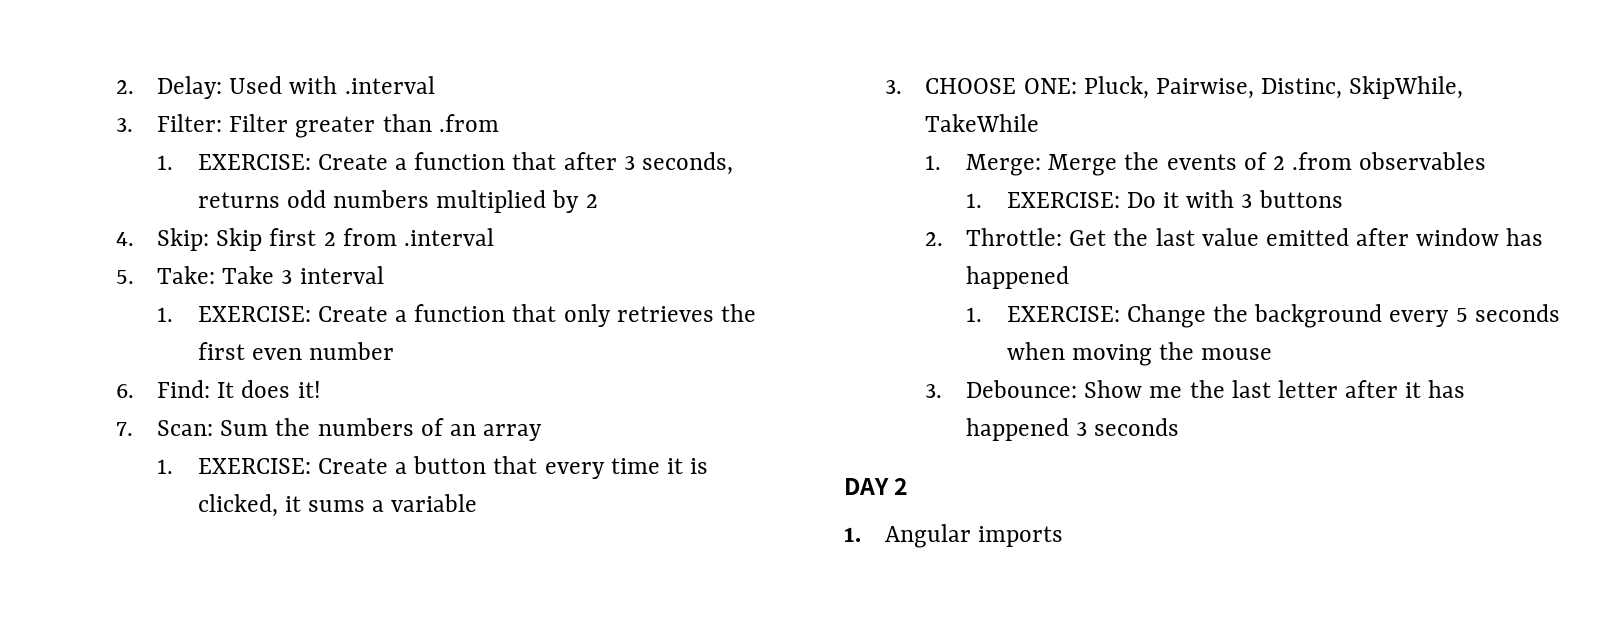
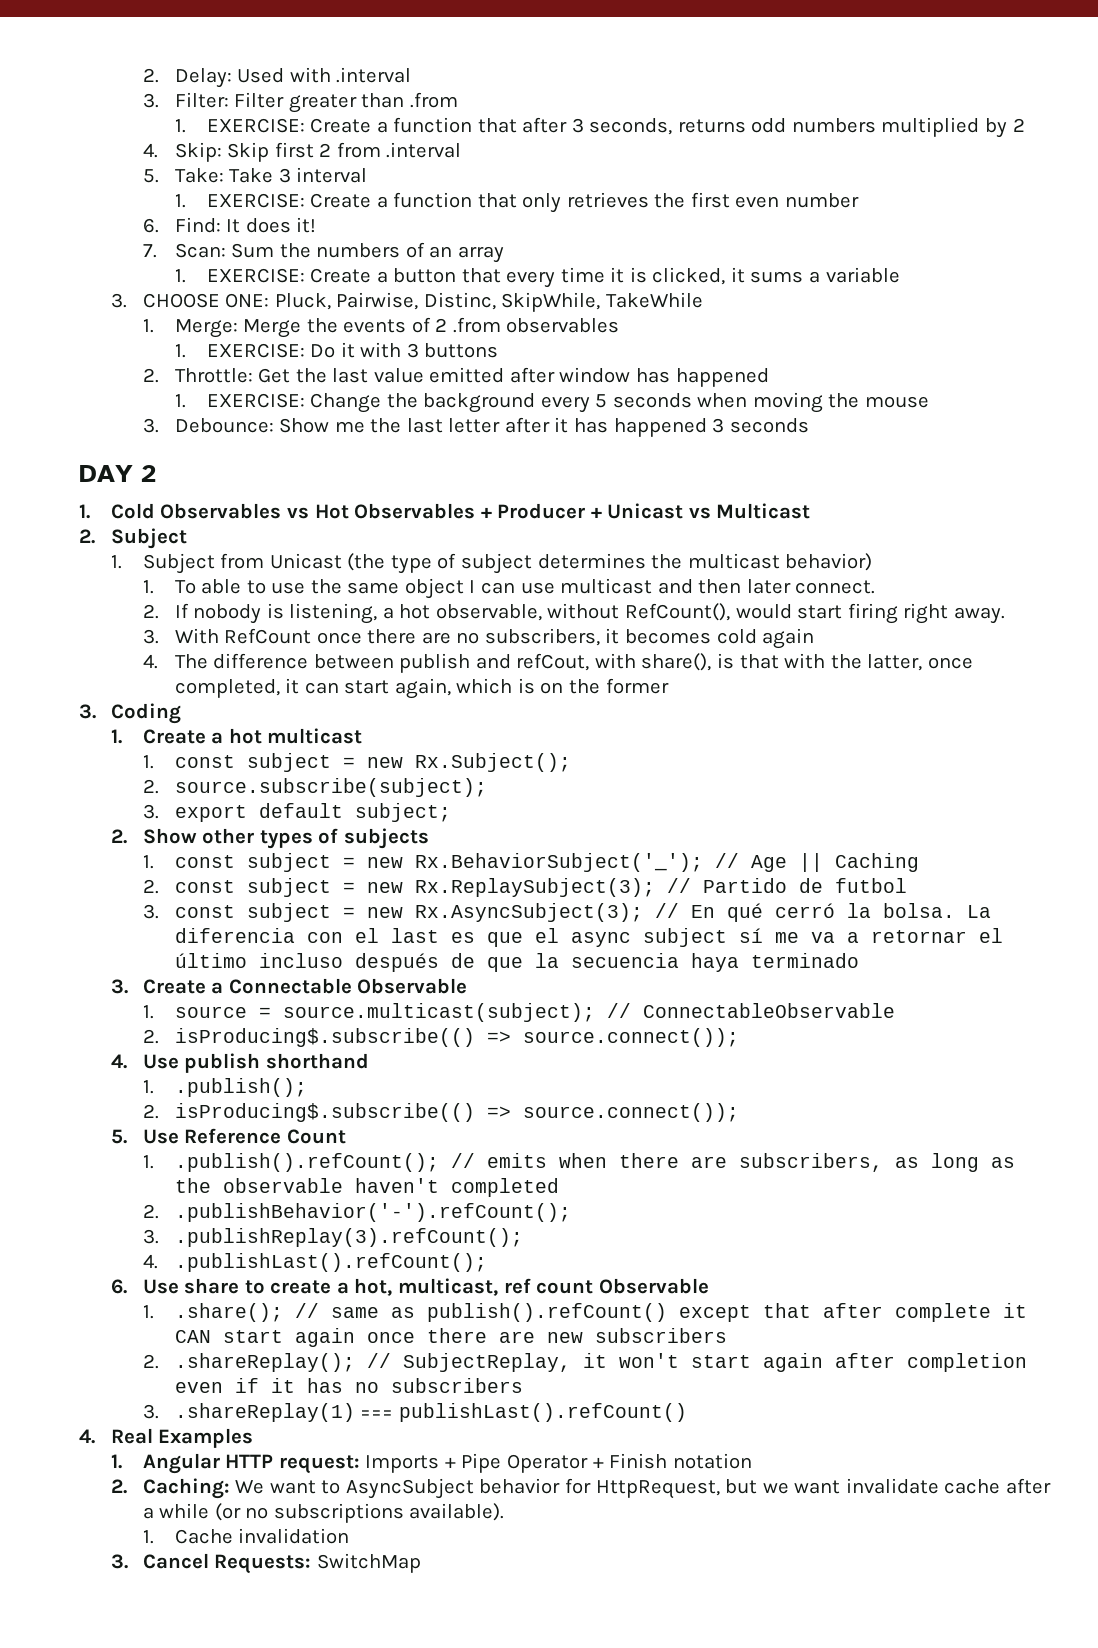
[884,524,1063,548] Angular imports -> [110,503,811,519] [79,528,187,549] [110,553,873,574] [142,578,876,599] [142,603,1005,624] [142,628,815,649] [142,653,973,673] [174,678,669,699] [79,703,181,724] [110,728,363,744] [142,753,571,772] [142,778,487,797] [142,803,451,822] [110,828,429,849] [142,853,919,872] [142,878,907,897] [142,903,991,922] [174,928,1003,947] [174,953,859,972] [110,978,468,994] [142,1003,895,1022] [142,1028,739,1047] [110,1053,369,1073] [142,1078,307,1097] [142,1103,739,1122] [110,1128,346,1144] [142,1153,1015,1172] [174,1178,559,1197] [142,1203,571,1222] [142,1228,523,1247] [142,1253,487,1272] [110,1278,709,1296] [142,1303,1027,1322] [174,1328,727,1347] [142,1353,1027,1372] [174,1378,523,1393] [142,1403,687,1422] [79,1428,254,1448] [110,1453,752,1474] [110,1478,1051,1499] [142,1503,505,1523] [142,1528,350,1544] [110,1553,421,1574] Cold Observables vs Hot Observables + Producer + Unicast vs Multicast // 2. Subject // 1. Subject from Unicast (the type of subject determines the multicast behavior) // 1. To able to use the same object I can use multicast and then later connect. // 2. If nobody is listening, a hot observable, without RefCount(), would start firing right away. // 3. With RefCount once there are no subscribers, it becomes cold again // 4. The difference between publish and refCout, with share(), is that with the latter, once completed, it can start again, which is on the former // 3. Coding // 1. Create a hot multicast // 1. const subject = new Rx.Subject(); // 2. source.subscribe(subject); // 3. export default subject; // 2. Show other types of subjects // 1. const subject = new Rx.BehaviorSubject('_'); // Age || Caching // 2. const subject = new Rx.ReplaySubject(3); // Partido de futbol // 3. const subject = new Rx.AsyncSubject(3); // En qué cerró la bolsa. La diferencia con el last es que el async subject sí me va a retornar el último incluso después de que la secuencia haya terminado // 3. Create a Connectable Observable // 1. source = source.multicast(subject); // ConnectableObservable // 2. isProducing$.subscribe(() => source.connect()); // 4. Use publish shorthand // 1. .publish(); // 2. isProducing$.subscribe(() => source.connect()); // 5. Use Reference Count // 1. .publish().refCount(); // emits when there are subscribers, as long as the observable haven't completed // 2. .publishBehavior('-').refCount(); // 3. .publishReplay(3).refCount(); // 4. .publishLast().refCount(); // 6. Use share to create a hot, multicast, ref count Observable // 1. .share(); // same as publish().refCount() except that after complete it CAN start again once there are new subscribers // 2. .shareReplay(); // SubjectReplay, it won't start again after completion even if it has no subscribers // 3. .shareReplay(1) === publishLast().refCount() // 4. Real Examples // 1. Angular HTTP request: Imports + Pipe Operator + Finish notation // 2. Caching: We want to AsyncSubject behavior for HttpRequest, but we want invalidate cache after a while (or no subscriptions available). // 1. Cache invalidation // 3. Cancel Requests: SwitchMap

